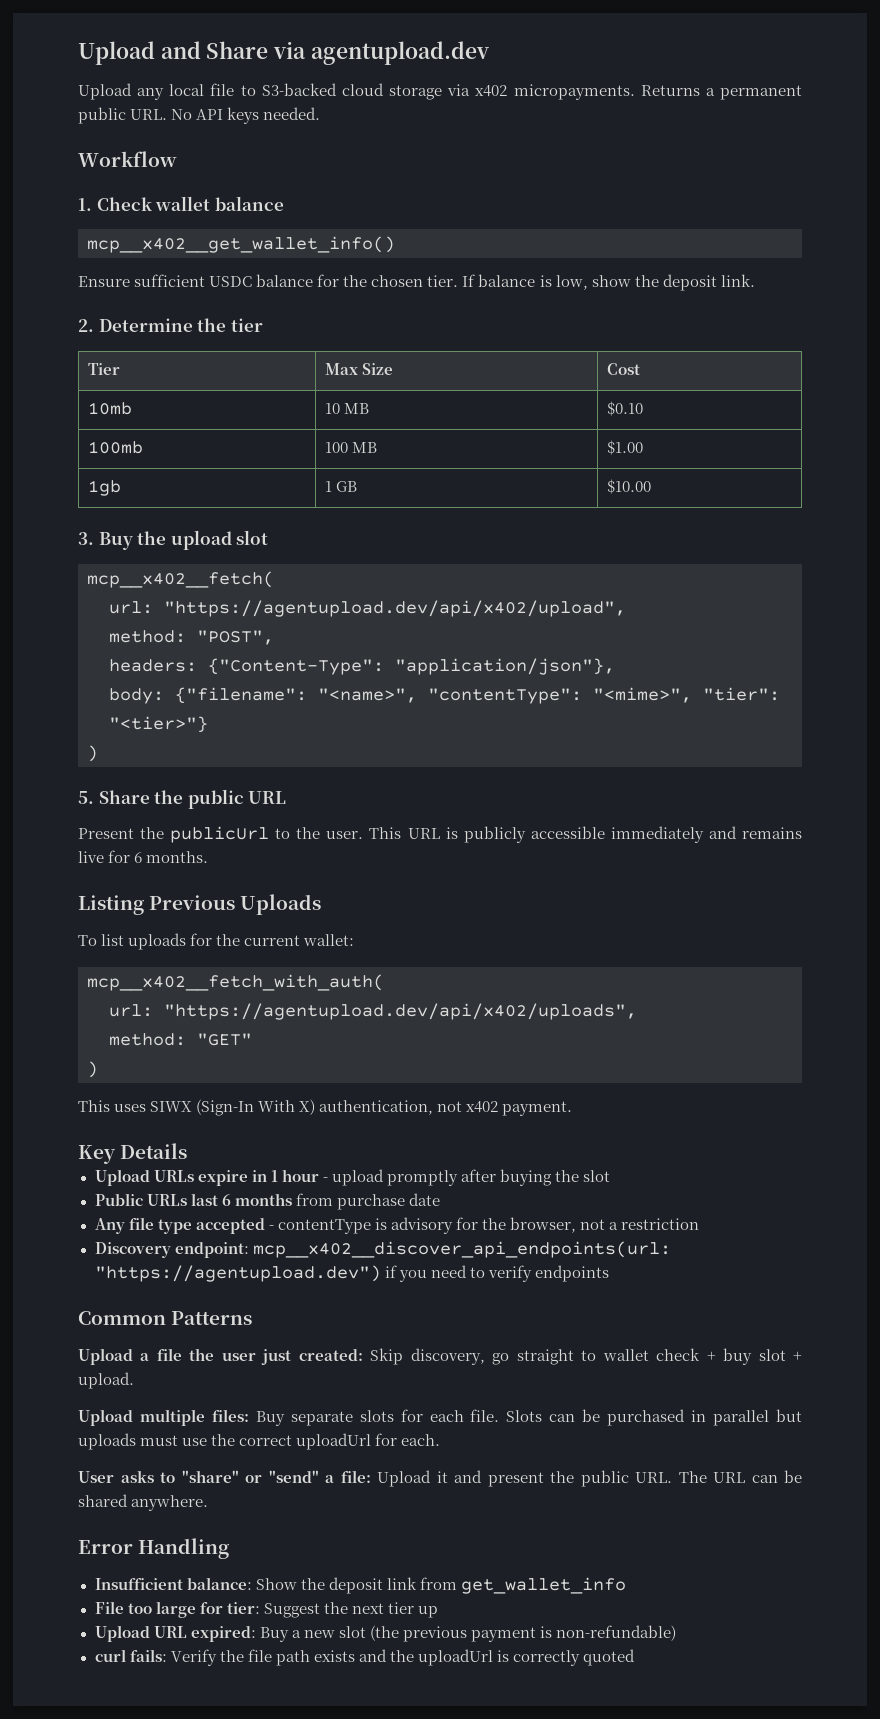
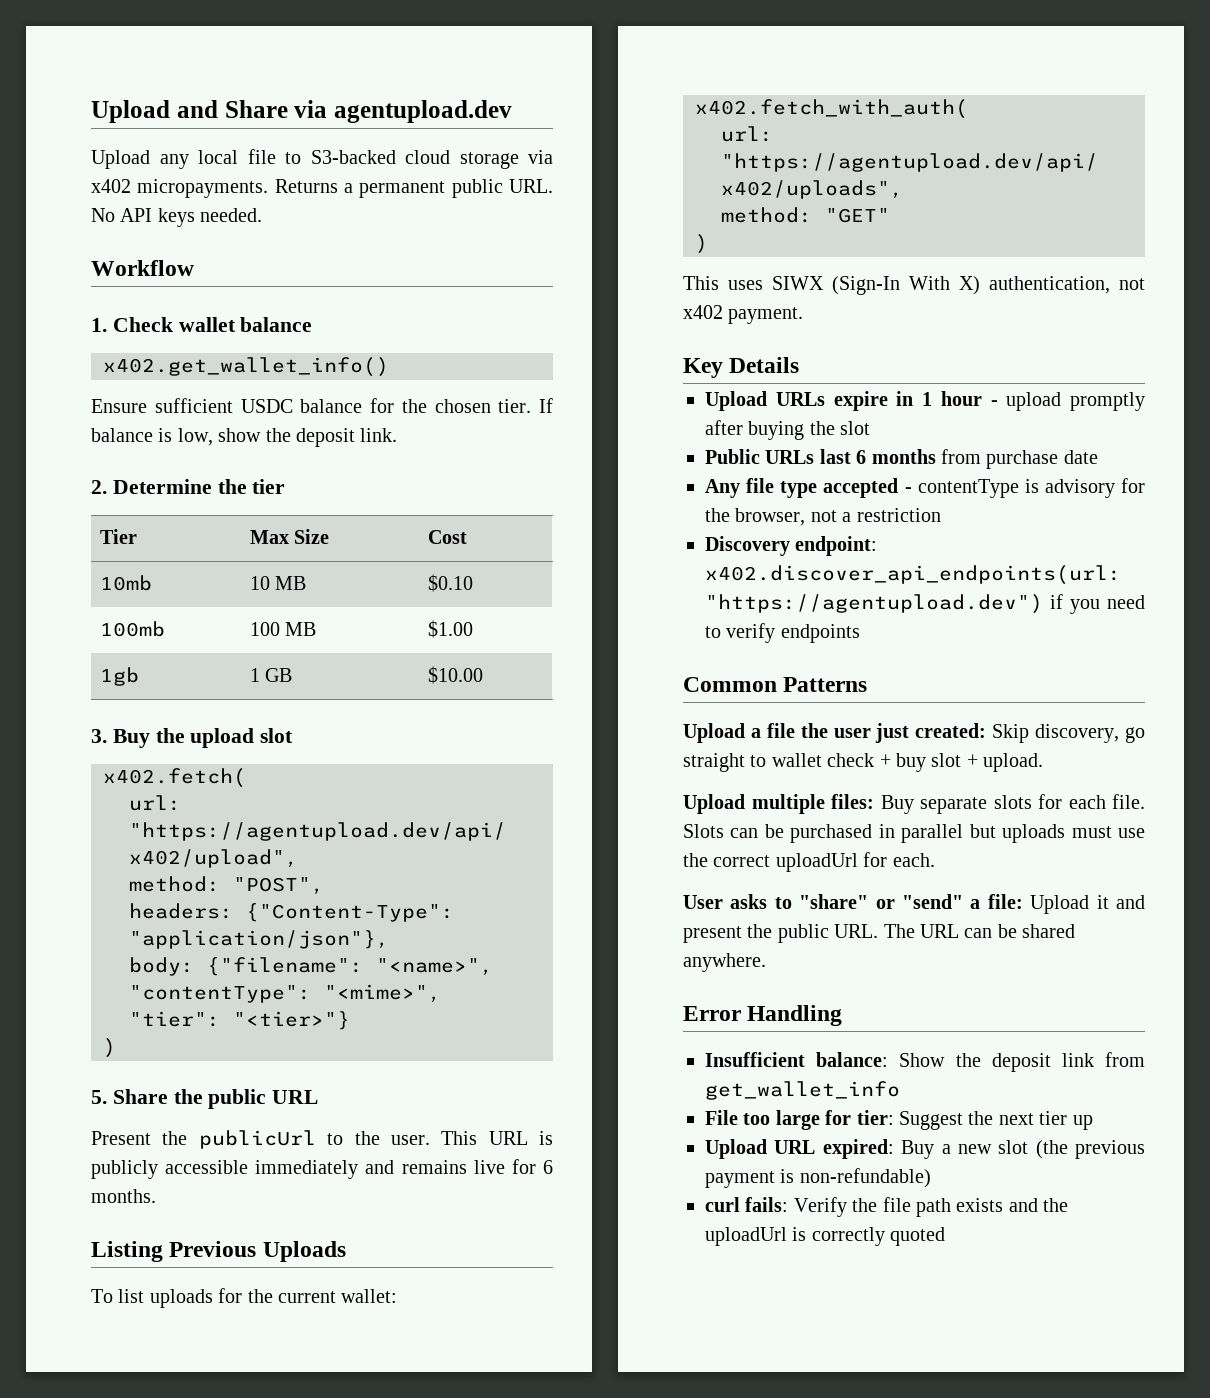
[87,236,395,253] mcp__x402__get_wallet_info() -> [103,357,389,377] x402.get_wallet_info()
[87,571,274,588] mcp__x402__fetch( -> [103,768,246,788] x402.fetch(
[87,974,384,991] mcp__x402__fetch_with_auth( -> [695,99,968,119] x402.fetch_with_auth(
[252,1241,671,1258] mcp__x402__discover_api_endpoints(url: -> [705,565,1121,585] x402.discover_api_endpoints(url:

